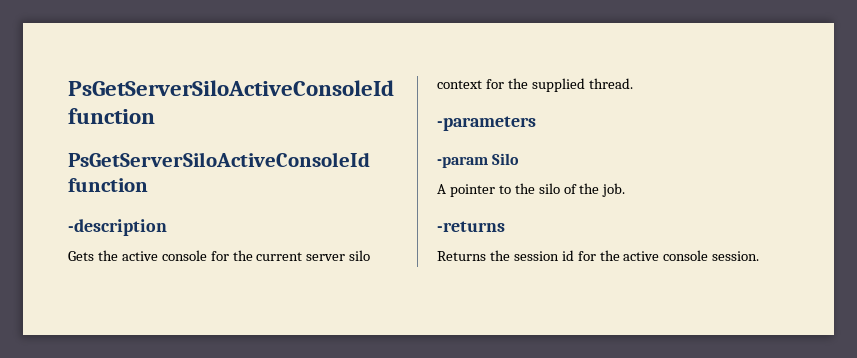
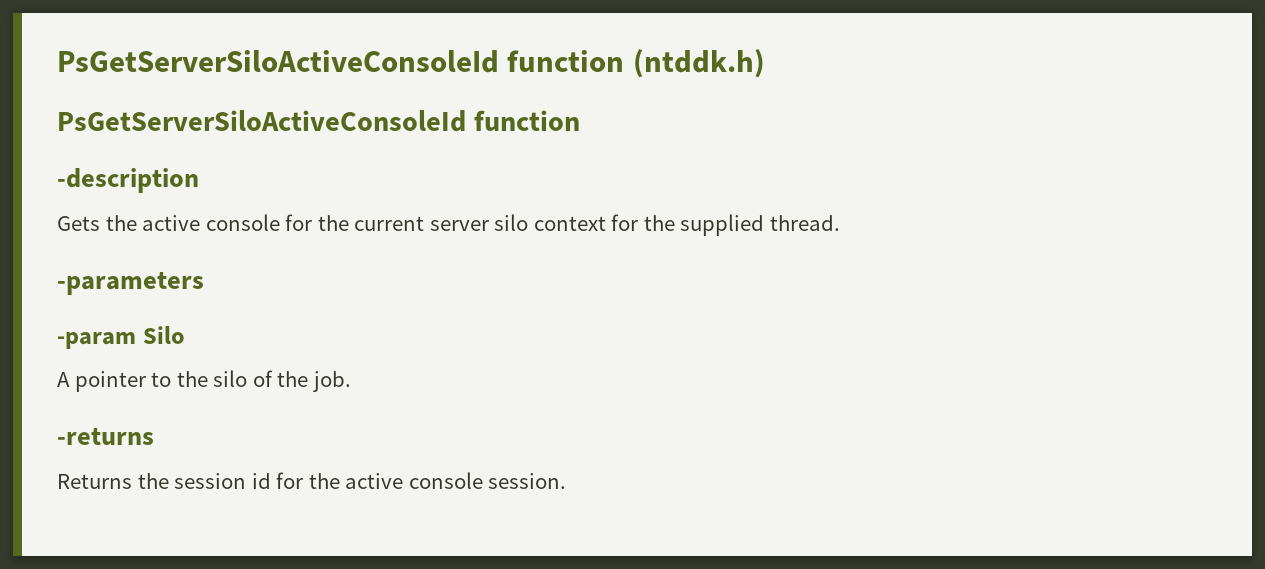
[68,80,394,96] [68,108,155,124] PsGetServerSiloActiveConsoleId function -> [57,49,765,78] PsGetServerSiloActiveConsoleId function (ntddk.h)

